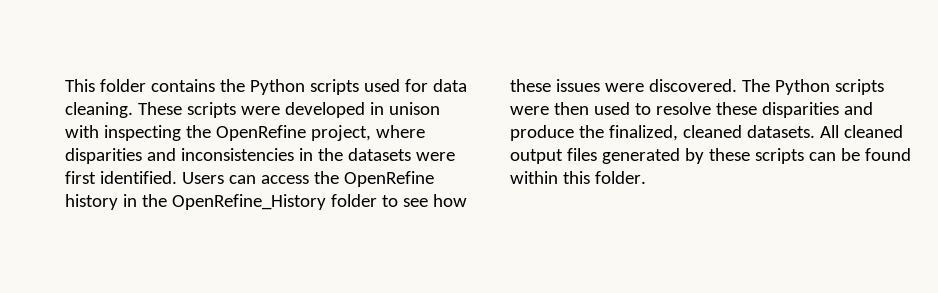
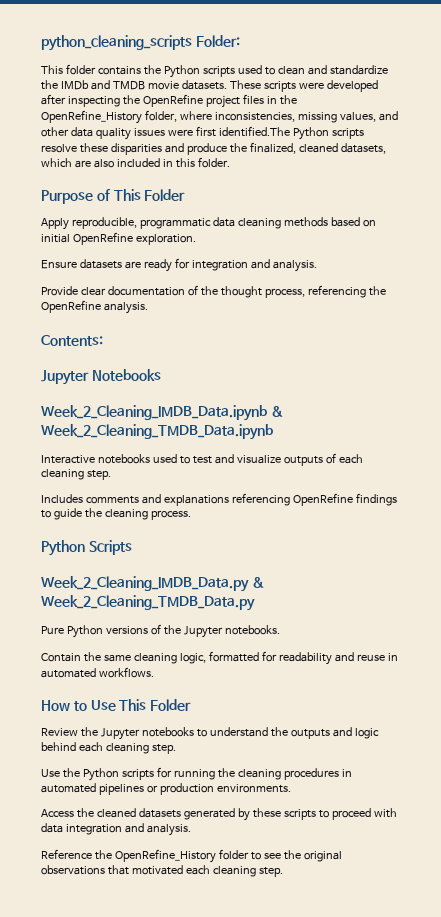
(65, 85) none -> [41,35,240,51] python_cleaning_scripts Folder: //
[404,79,467,92] [65,102,440,118] [65,125,425,141] [65,148,455,164] [65,171,434,187] [65,194,467,210] [510,79,884,95] [510,102,651,115] for data cleaning. These scripts were developed in unison with inspecting the OpenRefine project, where disparities and inconsistencies in the datasets were first identified. Users can access the OpenRefine history in the OpenRefine_History folder to see how these issues were discovered. The Python scripts were then used to -> [264,65,388,75] [41,80,378,92] [41,94,297,108] [41,110,398,124] [41,126,364,140] to clean and standardize the IMDb and TMDB movie datasets. These scripts were developed after inspecting the OpenRefine project files in the OpenRefine_History folder, where inconsistencies, missing values, and other data quality issues were first identified.The Python scripts
[746,125,903,138] [510,148,911,164] [510,171,646,184] datasets. All cleaned output files generated by these scripts can be found within this folder. -> [340,143,386,154] [41,157,230,168] [41,189,186,204] [41,217,376,230] [41,232,196,245] [41,258,317,272] [41,285,386,298] [41,300,148,314] [41,335,103,346] [41,369,161,385] [41,405,283,421] [41,424,273,440] [41,453,363,466] [41,469,111,480] [41,493,397,506] [41,508,191,520] [41,540,132,556] [41,576,264,592] [41,595,255,611] [41,624,280,638] [41,651,398,665] [41,667,154,678] [41,699,192,711] [41,727,379,740] [41,742,176,754] [41,767,352,781] [41,783,291,795] [41,808,397,821] [41,823,191,836] [41,849,342,863] [41,865,283,877] datasets, which are also included in this folder. // Purpose of This Folder // Apply reproducible, programmatic data cleaning methods based on initial OpenRefine exploration. // Ensure datasets are ready for integration and analysis. // Provide clear documentation of the thought process, referencing the OpenRefine analysis. // Contents: // Jupyter Notebooks // Week_2_Cleaning_IMDB_Data.ipynb & Week_2_Cleaning_TMDB_Data.ipynb // Interactive notebooks used to test and visualize outputs of each cleaning step. // Includes comments and explanations referencing OpenRefine findings to guide the cleaning process. // Python Scripts // Week_2_Cleaning_IMDB_Data.py & Week_2_Cleaning_TMDB_Data.py // Pure Python versions of the Jupyter notebooks. // Contain the same cleaning logic, formatted for readability and reuse in automated workflows. // How to Use This Folder // Review the Jupyter notebooks to understand the outputs and logic behind each cleaning step. // Use the Python scripts for running the cleaning procedures in automated pipelines or production environments. // Access the cleaned datasets generated by these scripts to proceed with data integration and analysis. // Reference the OpenRefine_History folder to see the original observations that motivated each cleaning step.

